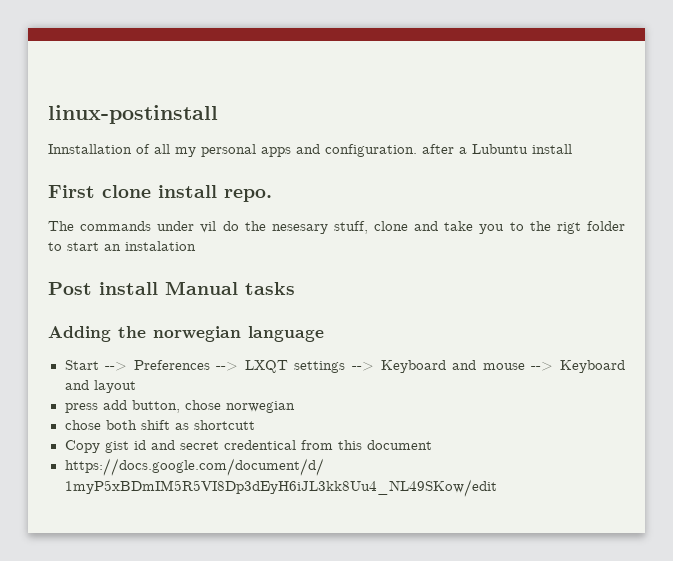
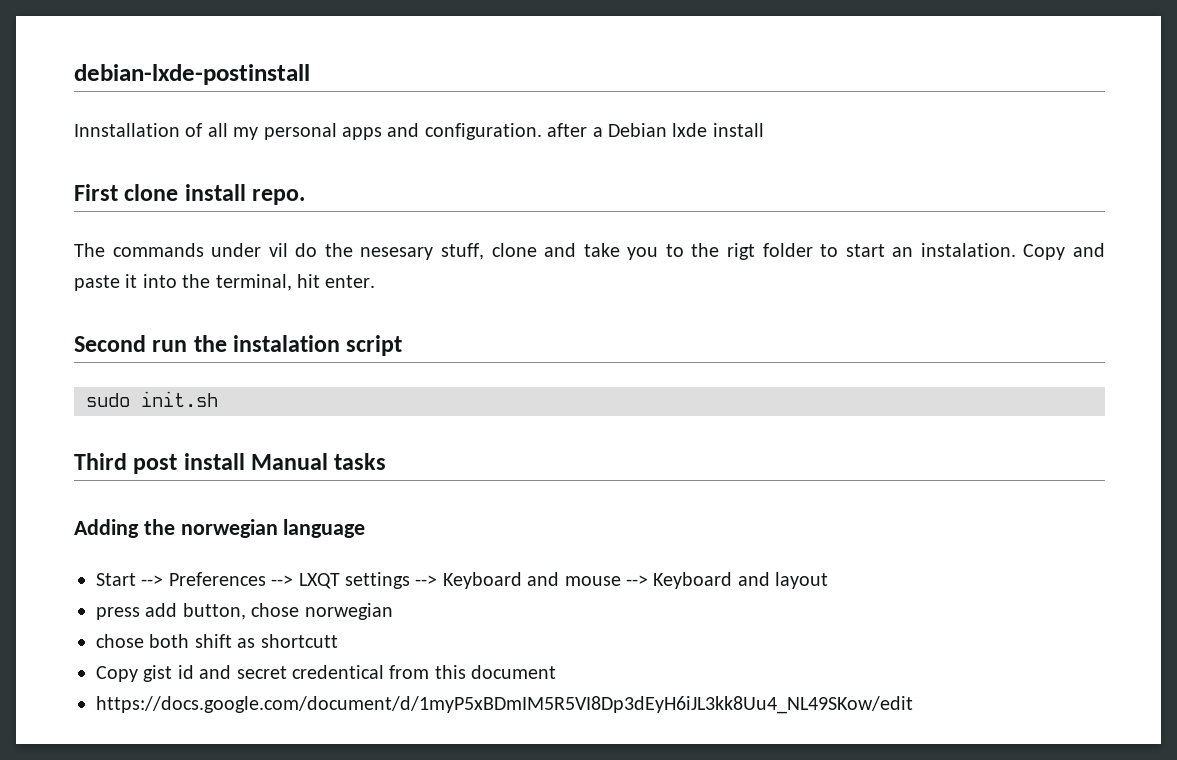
[48,105,218,124] linux-postinstall -> [74,64,310,85] debian-lxde-postinstall
[472,144,528,154] Lubuntu -> [607,123,708,137] Debian lxde
[125,241,196,251] [48,282,92,295] instalation // Post -> [920,243,1105,260] [74,274,376,291] [74,335,403,356] [86,391,218,407] [74,453,178,474] instalation. Copy and paste it into the terminal, hit enter. // Second run the instalation script // sudo init.sh // Third post

